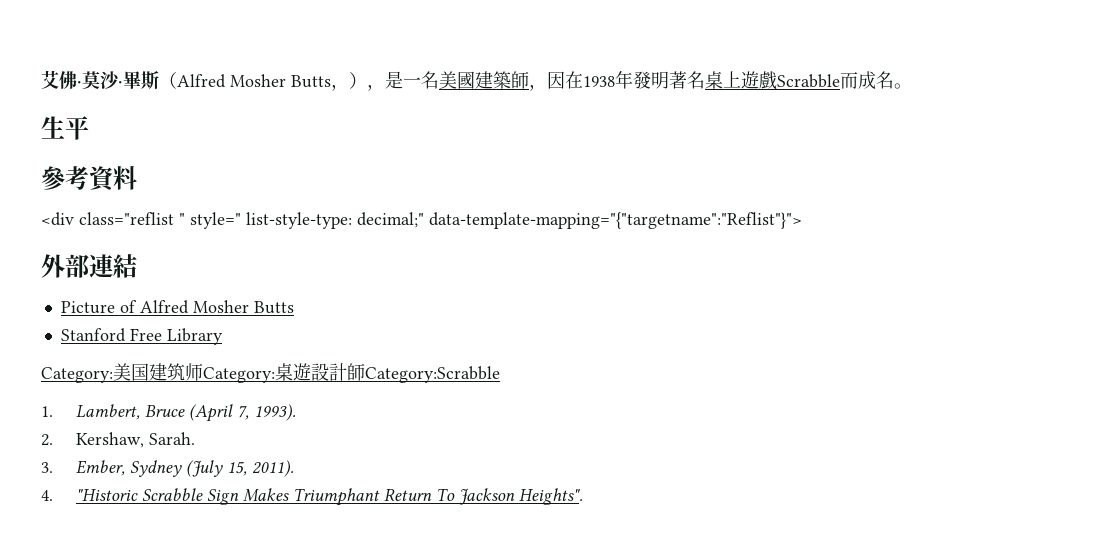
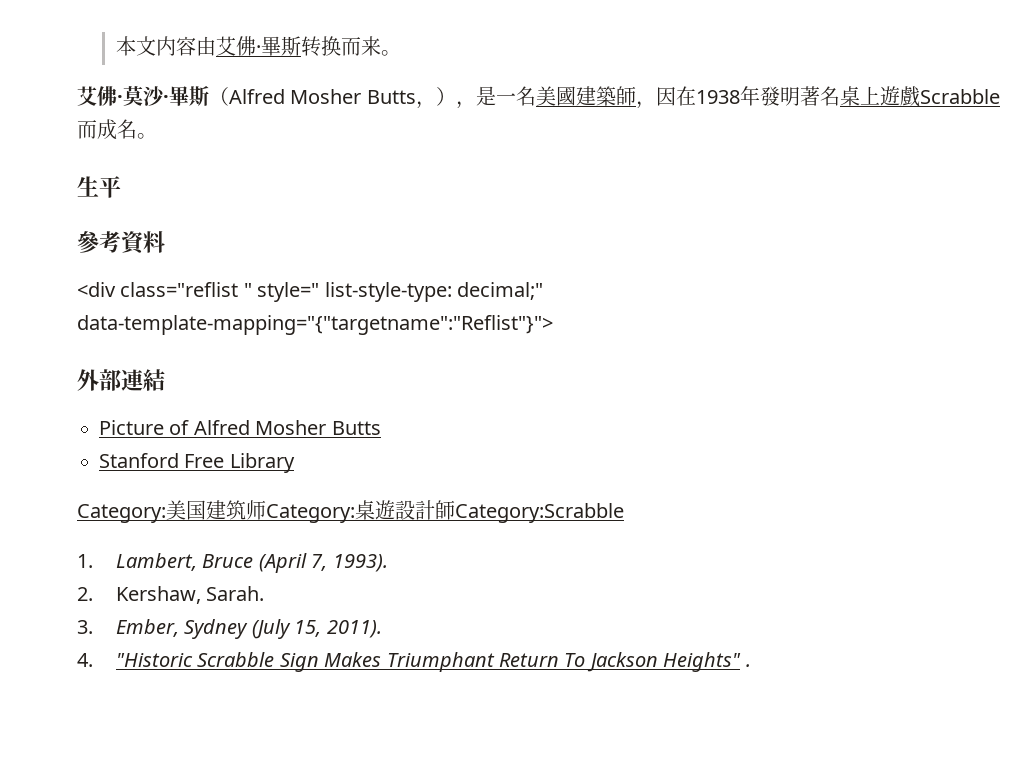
(41, 79) none -> [116,36,402,57] 本文内容由艾佛·畢斯转换而来。 //
[519,488,584,505] Heights". -> [663,652,751,672] Heights" .

